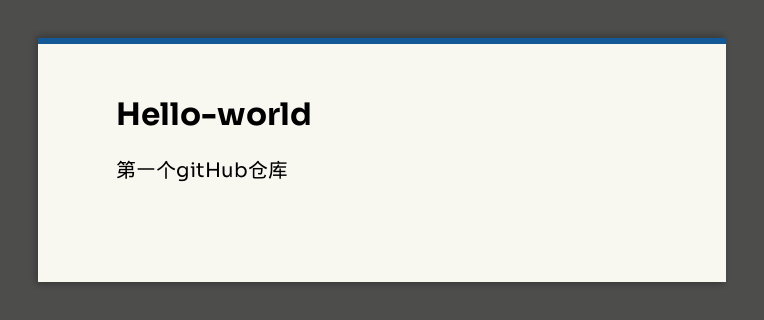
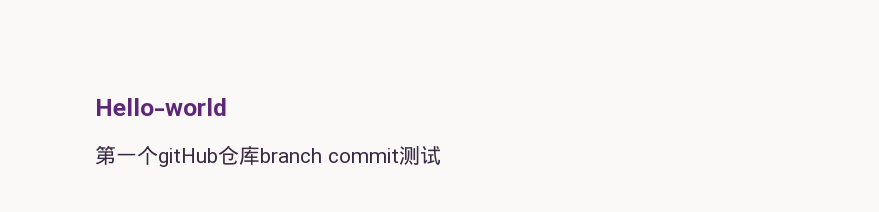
(288, 169) none -> [260,146,441,165] branch commit测试

